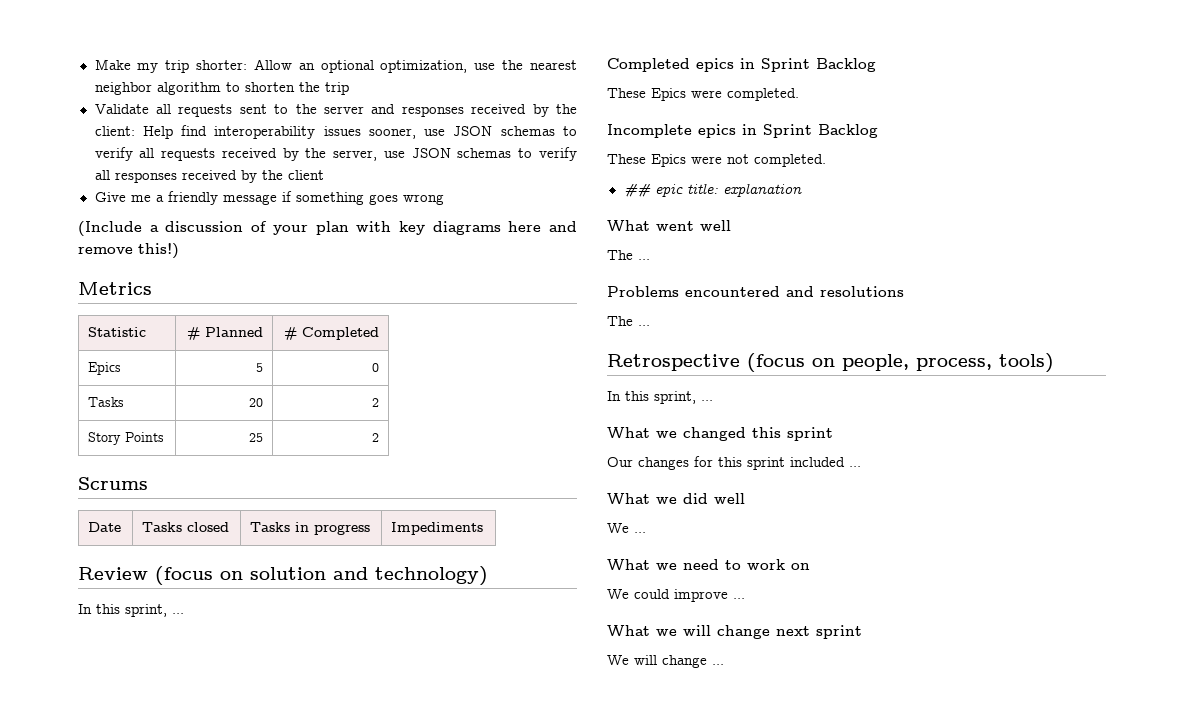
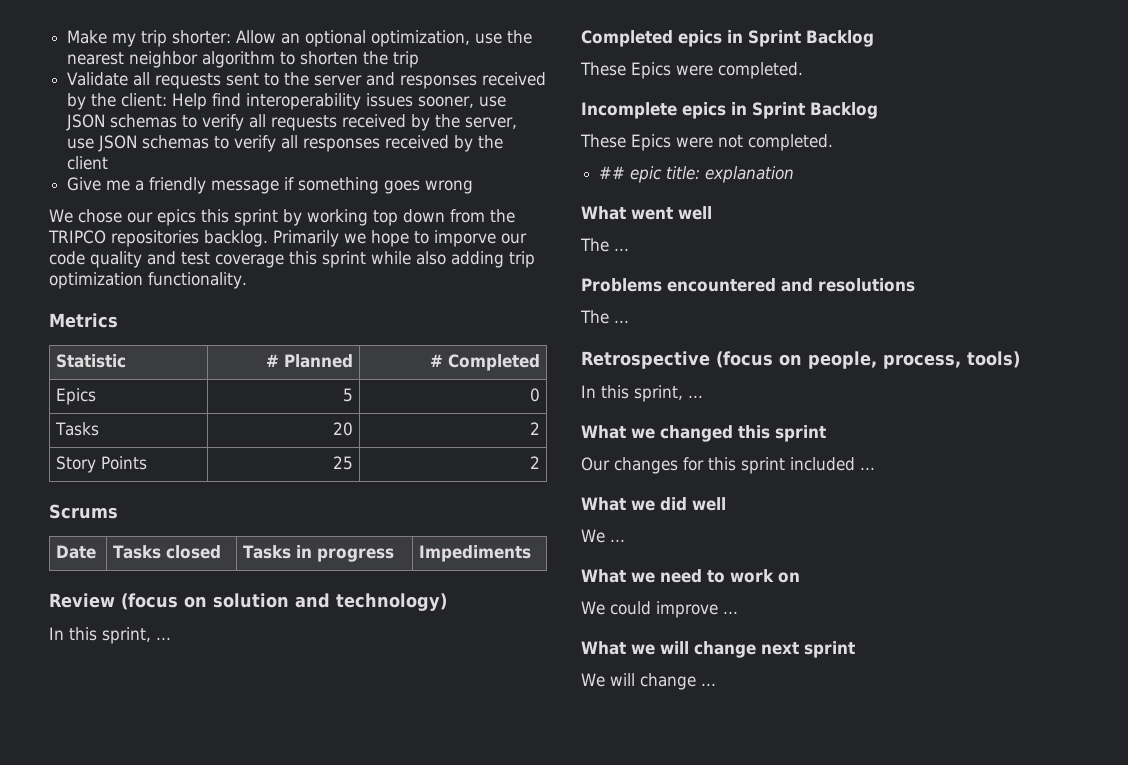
[78,221,577,236] [78,243,179,259] (Include a discussion of your plan with key diagrams here and remove this!) -> [49,209,515,226] [48,230,527,247] [49,251,535,268] [49,272,247,289] We chose our epics this sprint by working top down from the TRIPCO repositories backlog. Primarily we hope to imporve our code quality and test coverage this sprint while also adding trip optimization functionality.

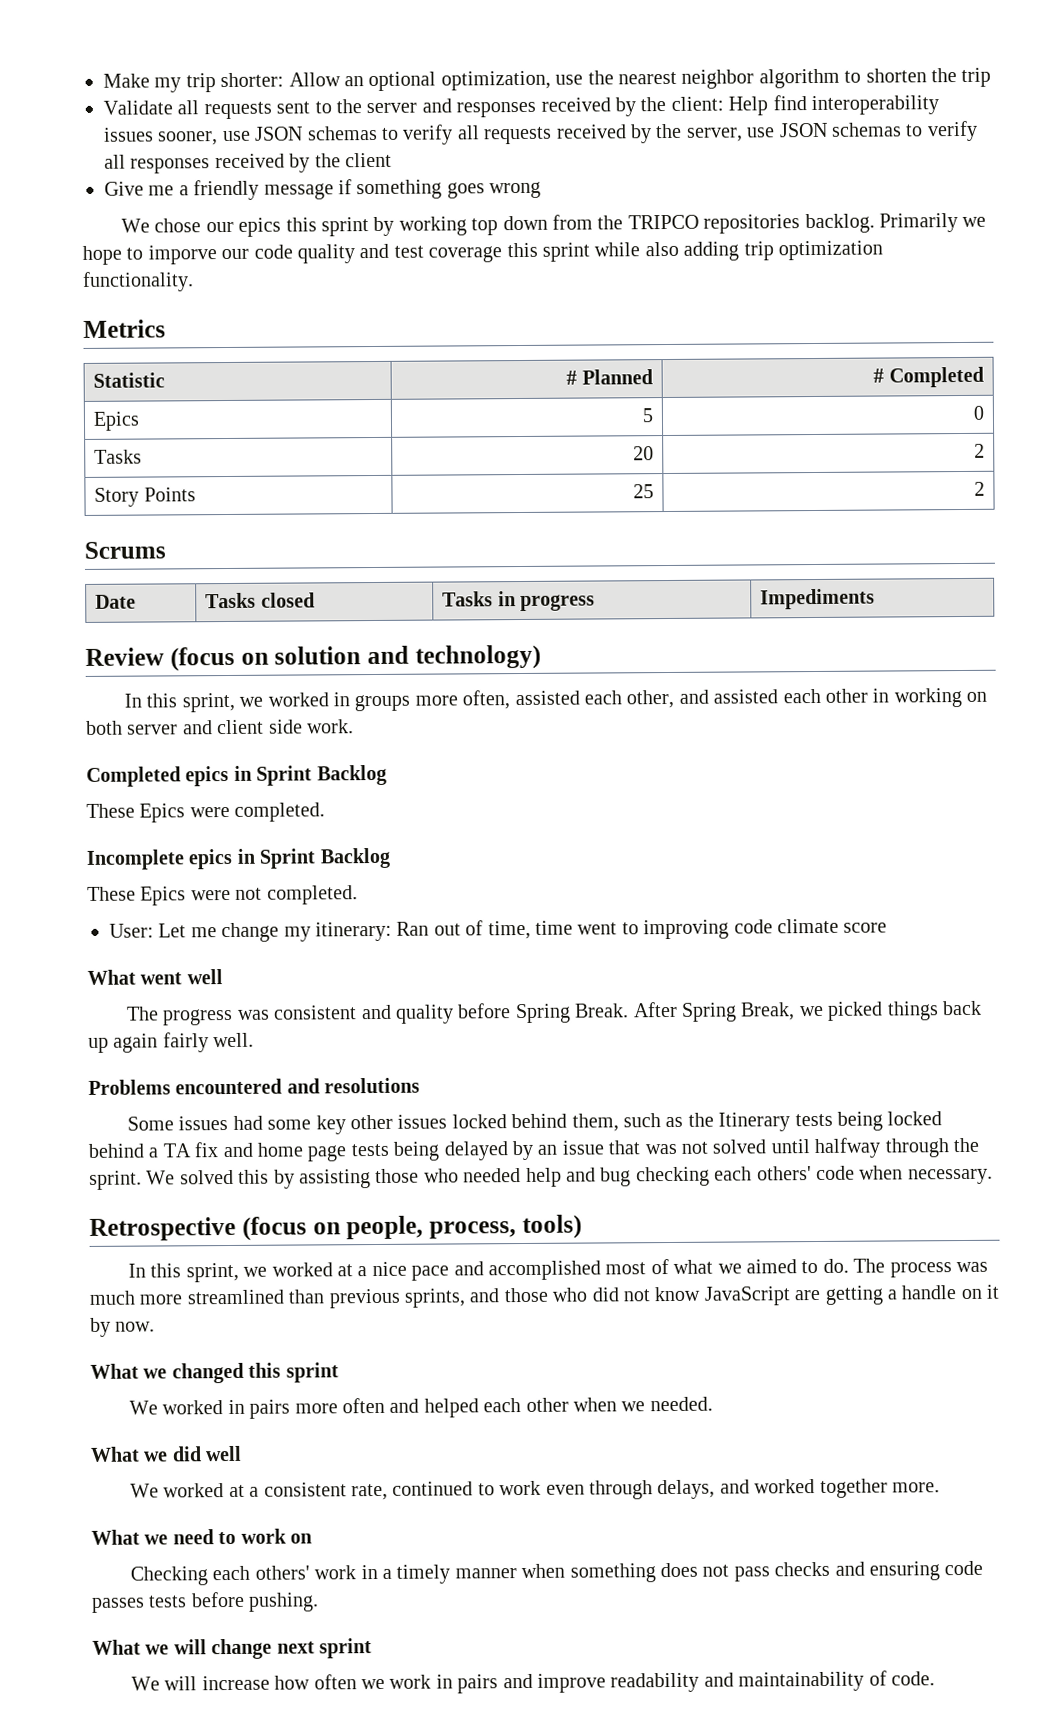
[156,637,171,640] ... -> [239,688,988,712] [86,719,354,735] we worked in groups more often, assisted each other, and assisted each other in working on both server and client side work.
[599,166,795,183] [581,206,712,220] [580,238,629,252] [581,278,915,292] [580,310,629,324] ## epic title: explanation // What went well // The ... // Problems encountered and resolutions // The ... -> [109,918,888,943] [87,969,223,985] [125,1000,982,1026] [88,1032,255,1053] [88,1077,421,1095] [126,1111,943,1135] [88,1137,979,1162] [89,1165,993,1190] User: Let me change my itinerary: Ran out of time, time went to improving code climate score // What went well // The progress was consistent and quality before Spring Break. After Spring Break, we picked things back up again fairly well. // Problems encountered and resolutions // Some issues had some key other issues locked behind them, such as the Itinerary tests being locked behind a TA fix and home page tests being delayed by an issue that was not solved until halfway through the sprint. We solved this by assisting those who needed help and bug checking each others' code when necessary.
[688,395,703,398] ... -> [243,1258,988,1281] [89,1284,1000,1309] [90,1317,156,1337] we worked at a nice pace and accomplished most of what we aimed to do. The process was much more streamlined than previous sprints, and those who did not know JavaScript are getting a handle on it by now.
[581,457,875,474] Our changes for this sprint included ... -> [128,1396,713,1419] We worked in pairs more often and helped each other when we needed.
[609,539,625,542] ... -> [163,1478,940,1501] worked at a consistent rate, continued to work even through delays, and worked together more.
[581,601,738,618] We could improve ... -> [129,1560,984,1586] [91,1591,320,1613] Checking each others' work in a timely manner when something does not pass checks and ensuring code passes tests before pushing.
[639,673,716,690] change ... -> [201,1670,935,1694] increase how often we work in pairs and improve readability and maintainability of code.

